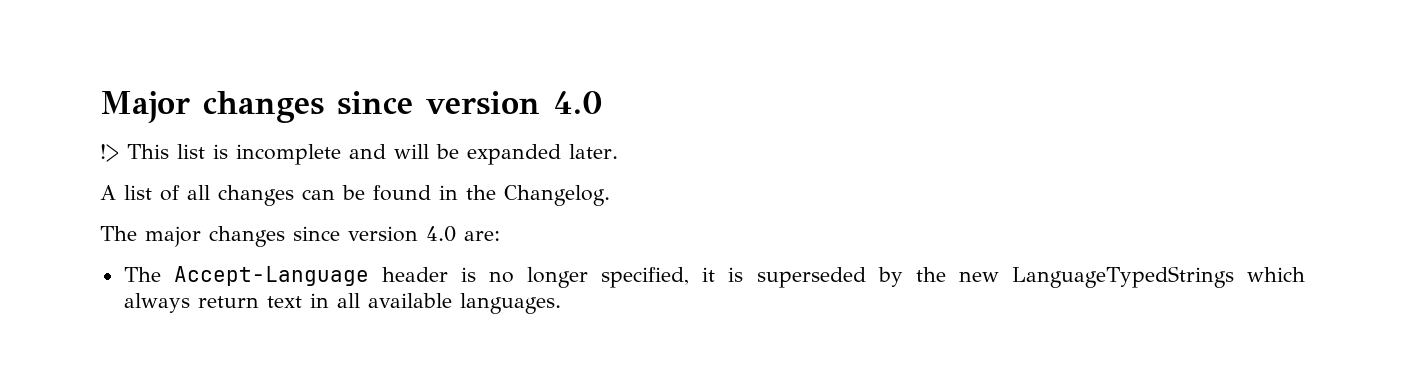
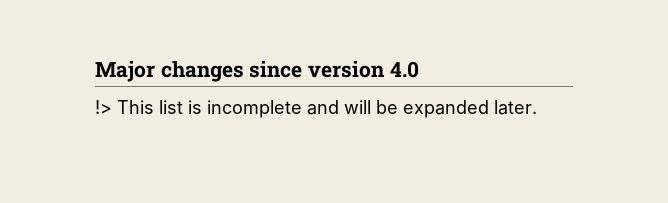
[100,185,610,206] [100,226,500,247] [123,266,1305,288] [123,293,561,314] // A list of all changes can be found in the Changelog. // The major changes since version 4.0 are: // The Accept-Language header is no longer specified, it is superseded by the new LanguageTypedStrings which always return text in all available languages. -> (537, 107) none

